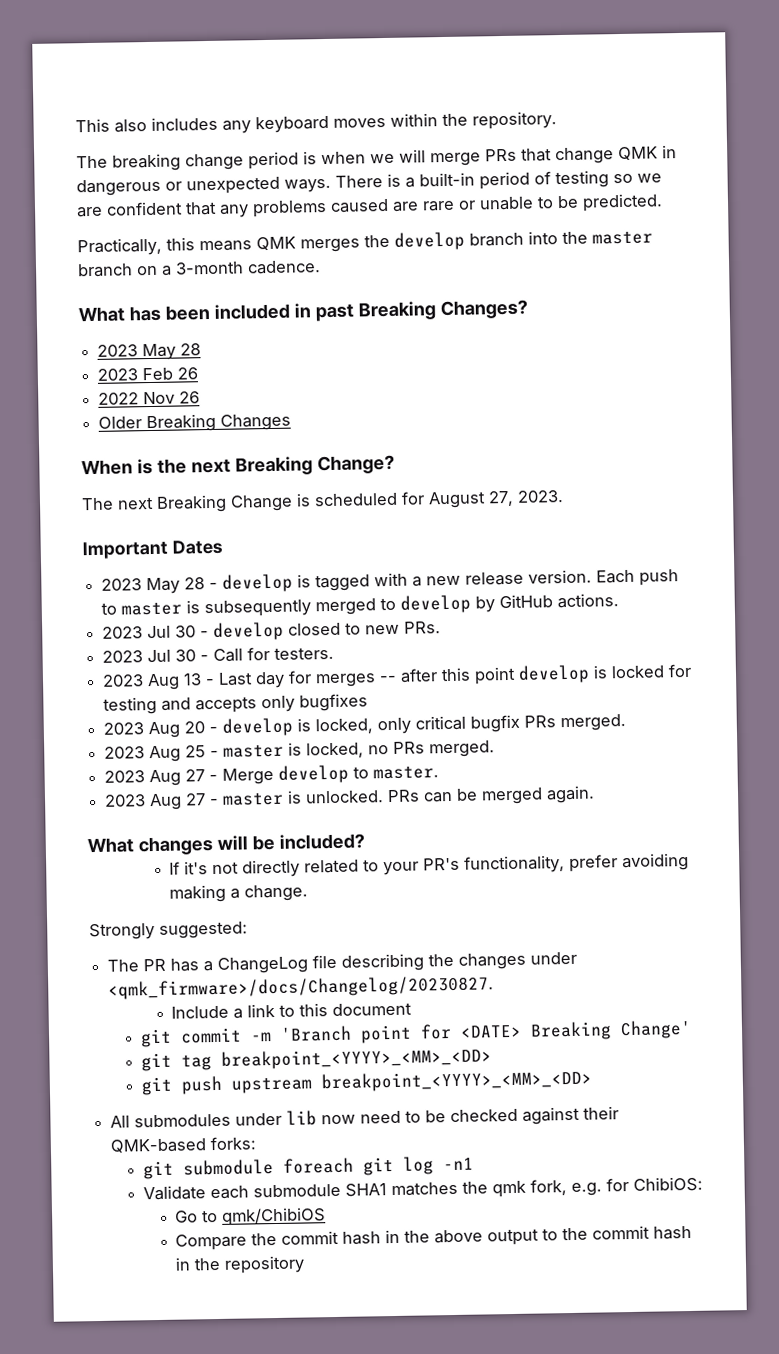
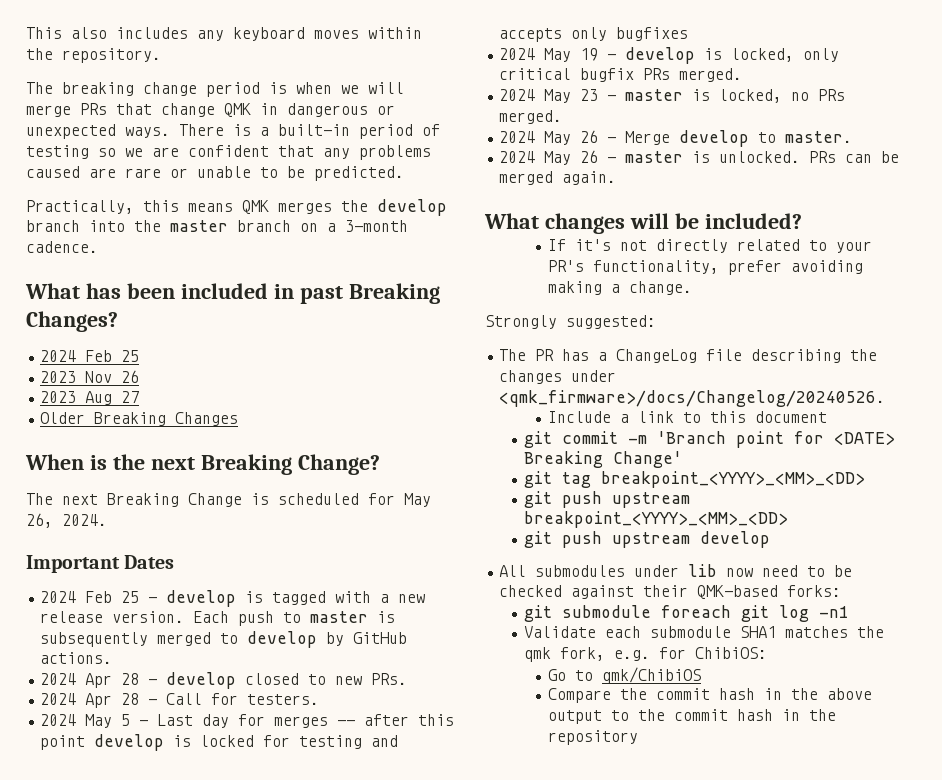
[97,343,202,361] [97,367,199,381] [98,391,201,405] 2023 May 28 // 2023 Feb 26 // 2022 Nov 26 -> [40,350,140,362] [40,370,140,383] [40,391,140,405] 2024 Feb 25 // 2023 Nov 26 // 2023 Aug 27
[428,490,564,509] August 27, 2023. -> [404,493,431,507] [26,513,107,528] May 26, 2024.
[101,577,206,595] 2023 May 28 -> [40,591,140,603] 2024 Feb 25
[102,625,197,639] 2023 Jul 30 -> [40,673,140,688] 2024 Apr 28
[102,649,197,663] 2023 Jul 30 -> [40,693,140,708] 2024 Apr 28
[102,673,203,691] 2023 Aug 13 -> [40,714,131,728] 2024 May 5
[103,721,206,739] 2023 Aug 20 -> [499,48,599,62] 2024 May 19
[104,745,207,763] 2023 Aug 25 -> [499,89,599,103] 2024 May 23
[104,769,206,787] 2023 Aug 27 -> [499,130,599,145] 2024 May 26
[104,793,207,811] 2023 Aug 27 -> [499,150,599,165] 2024 May 26
[108,975,495,1000] <qmk_firmware>/docs/Changelog/20230827. -> [499,390,886,407] <qmk_firmware>/docs/Changelog/20240526.
(592, 1081) none -> [523,531,770,548] // git push upstream develop

